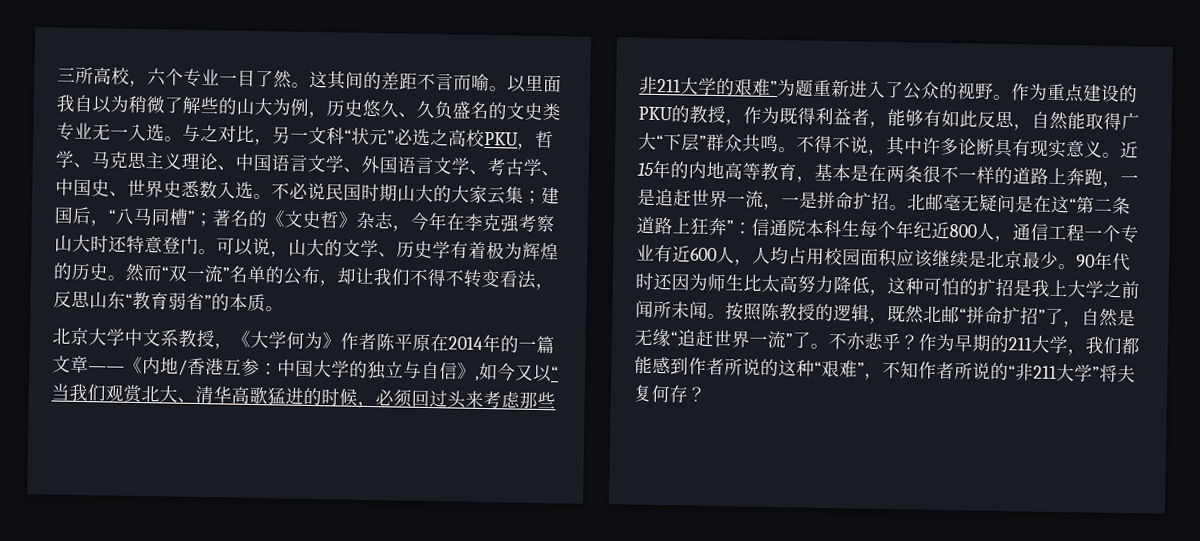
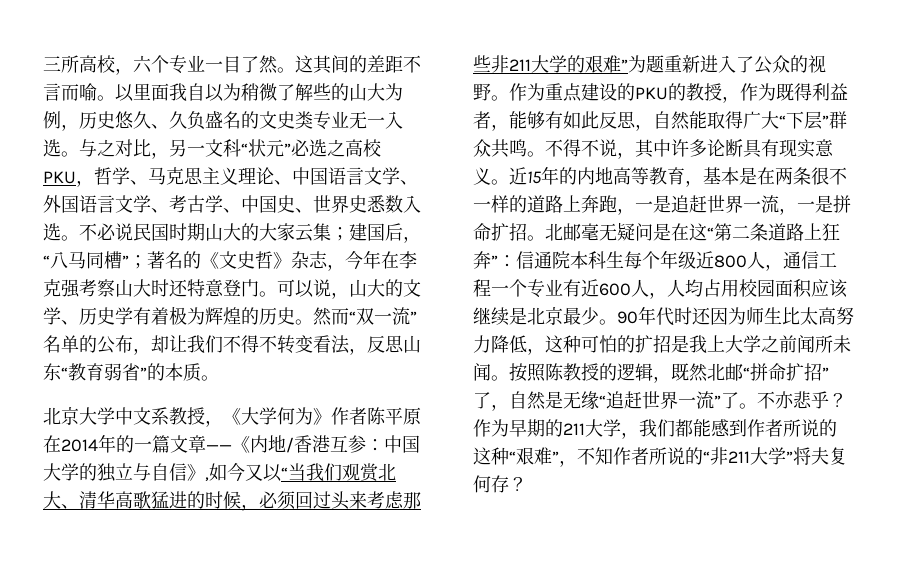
[913,221,932,238] 纪 -> [678,251,696,269] 级

